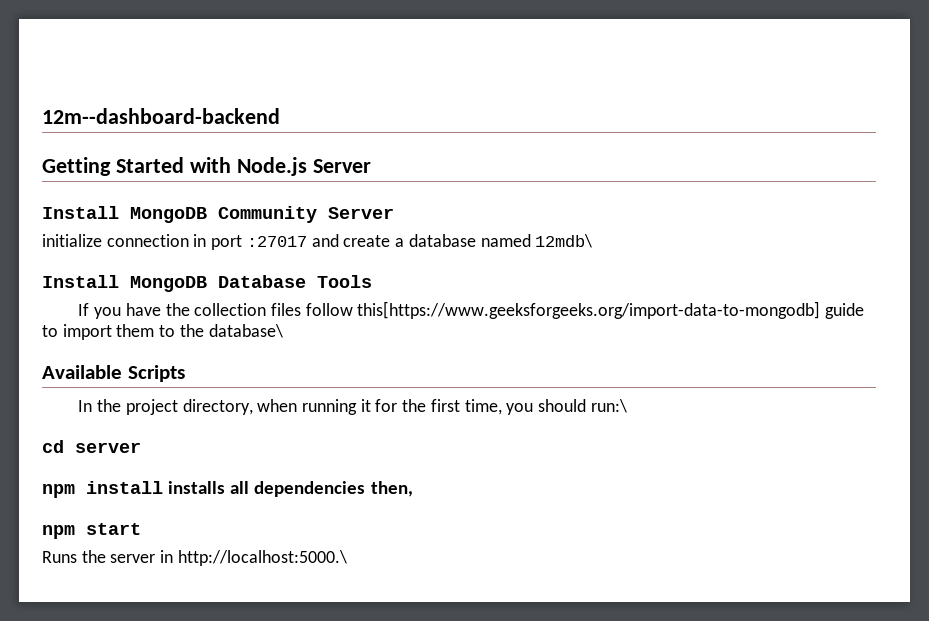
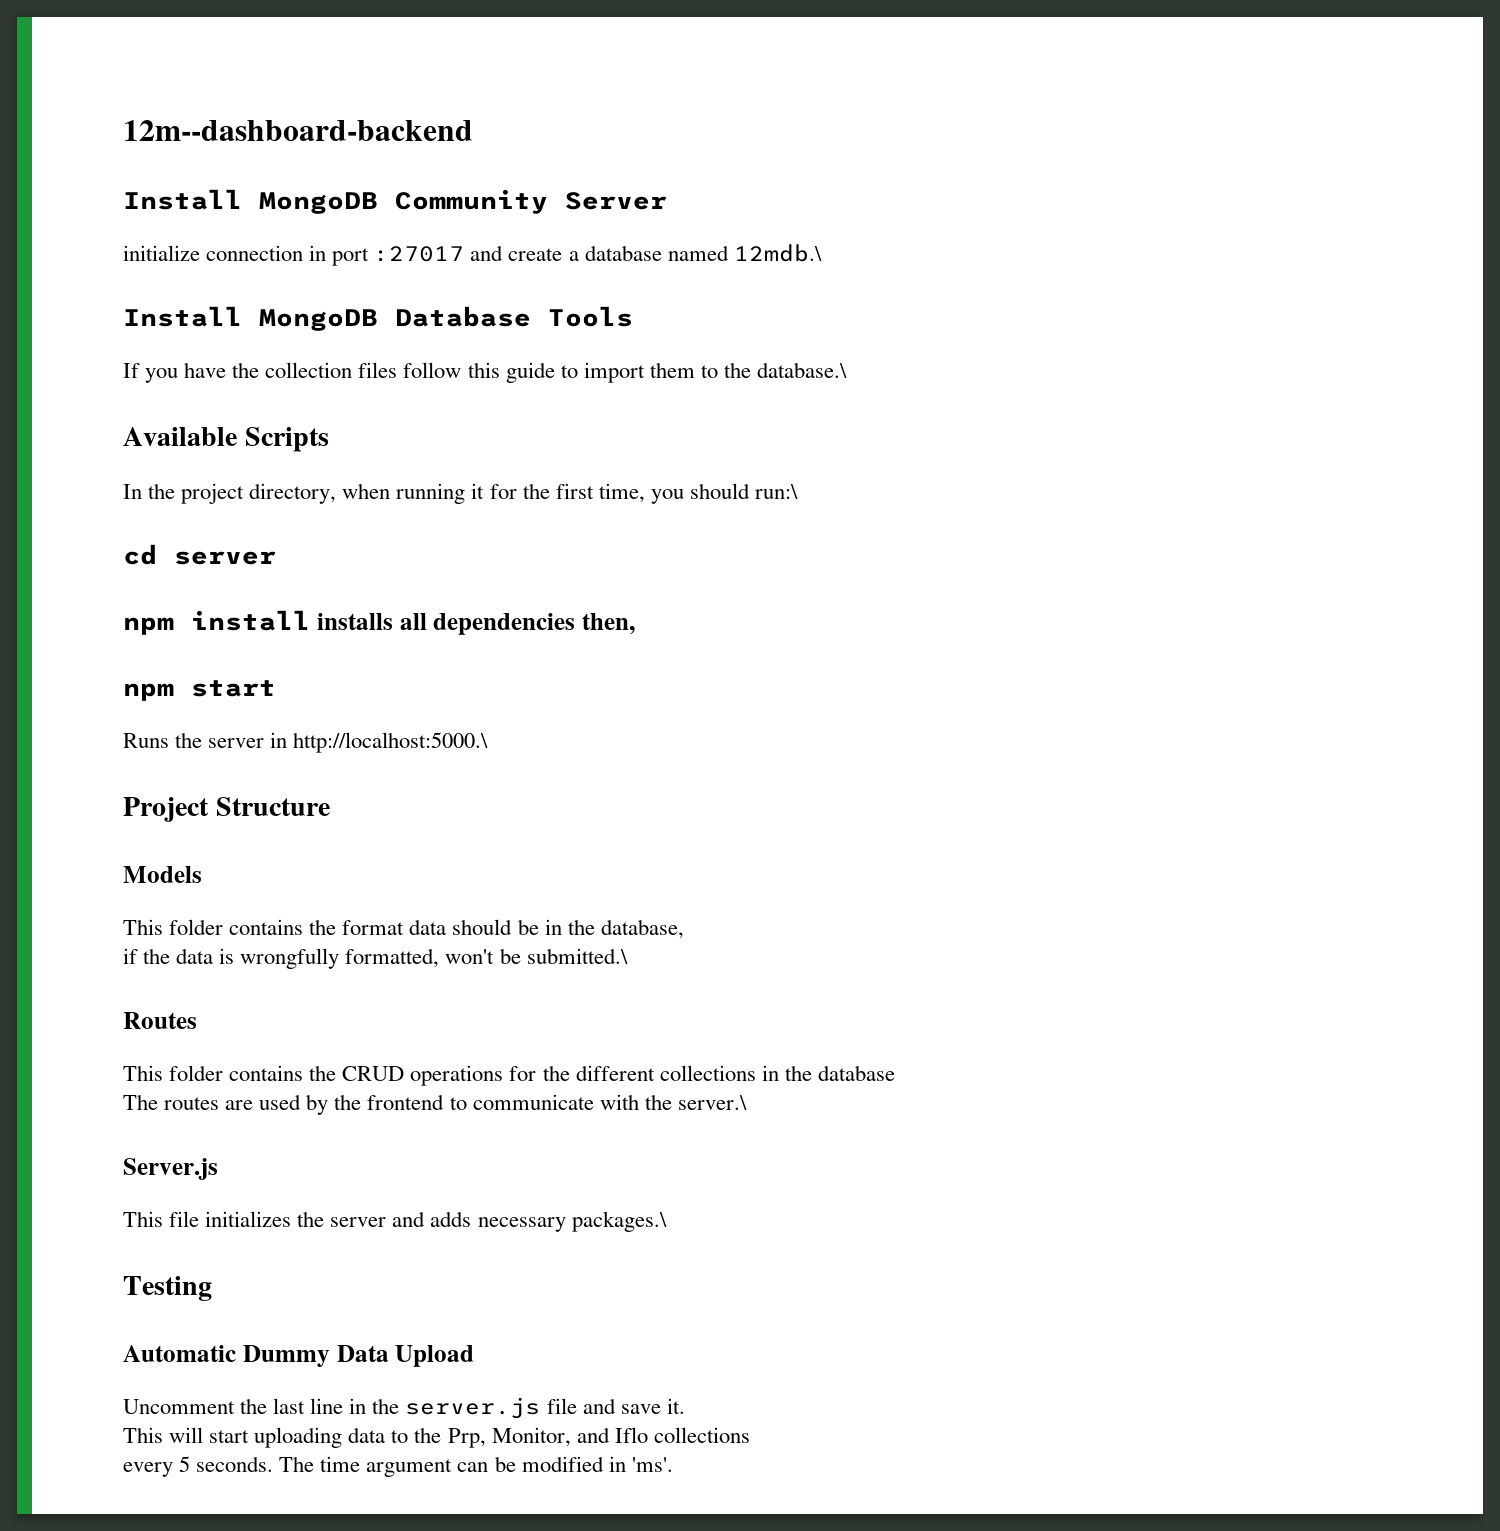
[42,157,371,176] // Getting Started with Node.js Server -> (473, 130) none
[535,234,593,248] 12mdb\ -> [733,244,822,262] 12mdb.\
[357,301,821,319] this[https://www.geeksforgeeks.org/import-data-to-mongodb] -> [467,362,500,378] this
[208,324,283,338] database\ -> [757,362,848,378] database.\
(347, 558) none -> [123,797,330,822] [123,866,202,883] [123,919,684,939] [123,948,628,969] [123,1012,197,1029] [123,1065,895,1086] [123,1094,747,1115] [123,1158,218,1180] [123,1211,667,1232] [123,1276,212,1301] [123,1345,475,1367] [123,1397,685,1419] [123,1427,750,1448] [123,1456,673,1477] // Project Structure // Models // This folder contains the format data should be in the database, // if the data is wrongfully formatted, won't be submitted.\ // Routes // This folder contains the CRUD operations for the different collections in the database // The routes are used by the frontend to communicate with the server.\ // Server.js // This file initializes the server and adds necessary packages.\ // Testing // Automatic Dummy Data Upload // Uncomment the last line in the server.js file and save it. // This will start uploading data to the Prp, Monitor, and Iflo collections // every 5 seconds. The time argument can be modified in 'ms'.

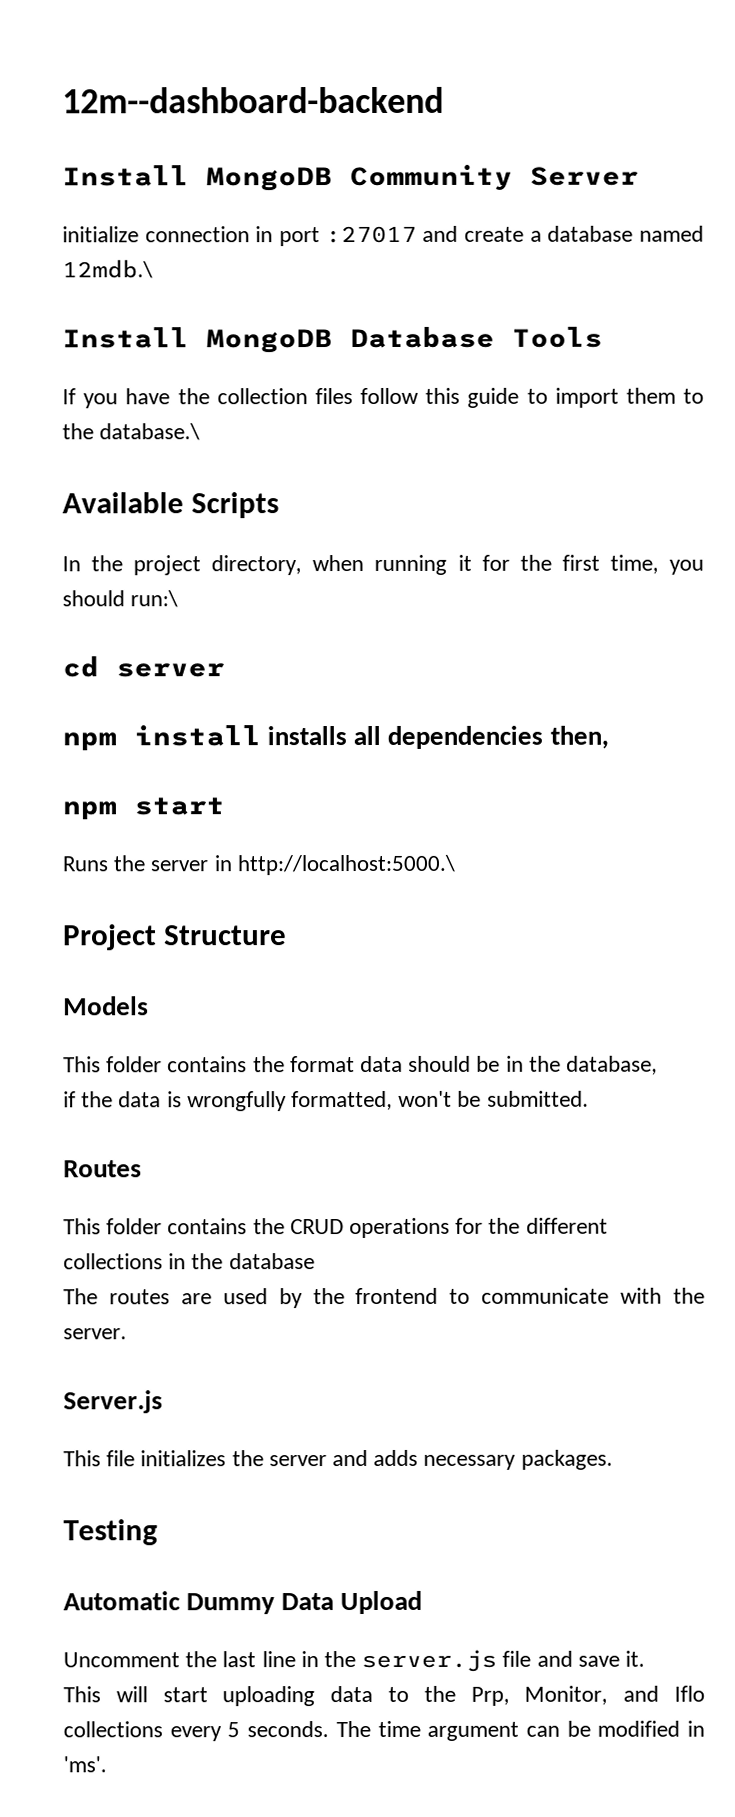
[526,948,628,964] submitted.\ -> [486,1090,589,1107] submitted.
[677,1095,747,1110] server.\ -> [63,1328,127,1340] server.
[571,1211,667,1232] packages.\ -> [520,1449,613,1470] packages.
(750, 1435) // -> (163, 1729) none

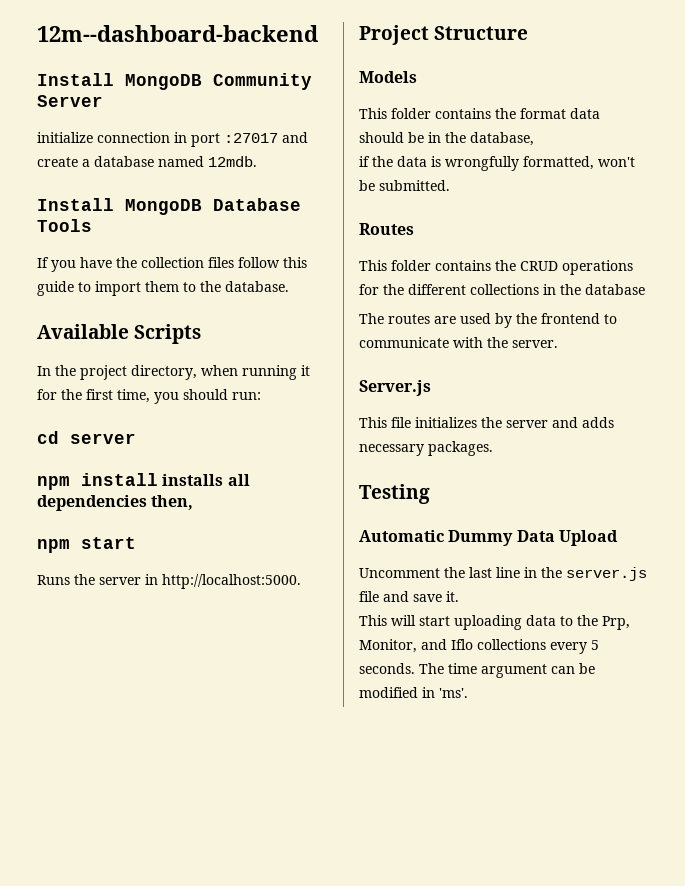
[62,259,153,279] 12mdb.\ -> [208,156,257,167] 12mdb.
[99,423,201,441] database.\ -> [225,281,289,292] database.
[130,590,179,608] run:\ -> [232,392,261,400] run:
[236,854,455,876] http://localhost:5000.\ -> [162,574,301,589] http://localhost:5000.

